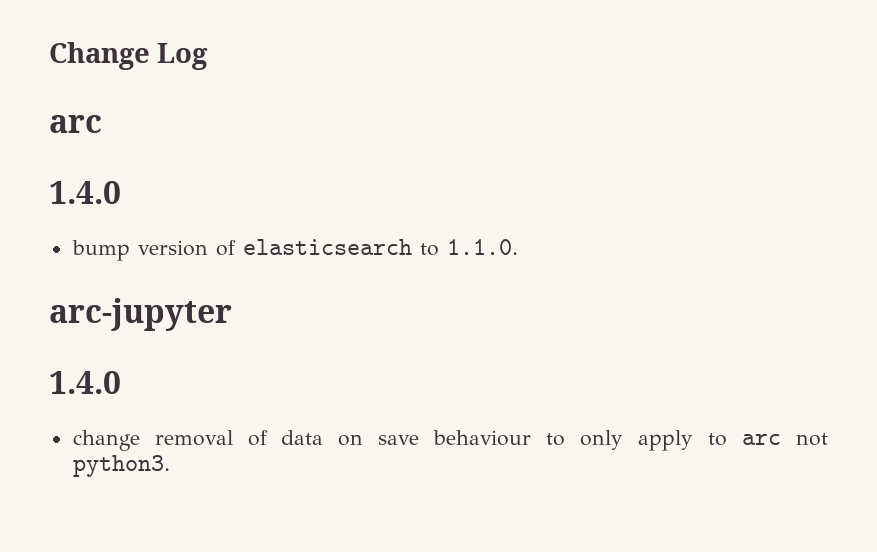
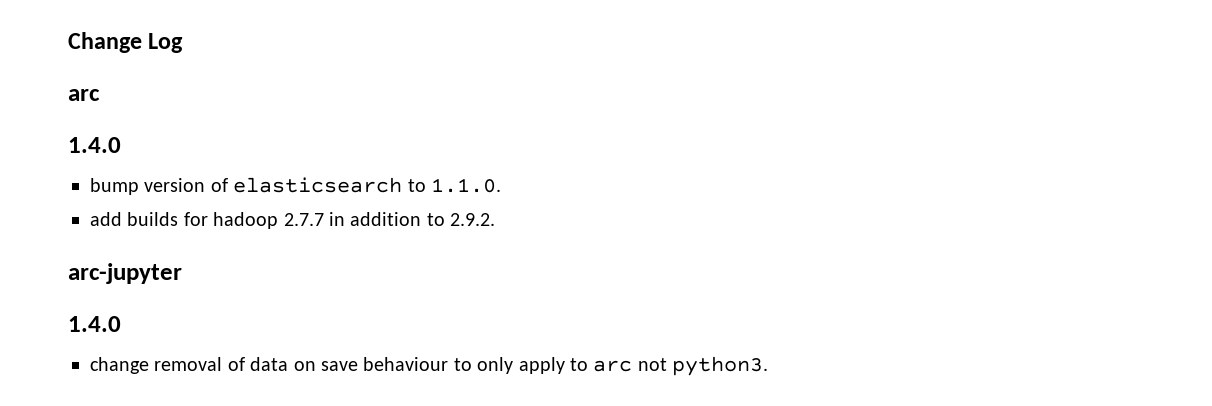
(518, 247) none -> [90,212,496,229] // add builds for hadoop 2.7.7 in addition to 2.9.2.

